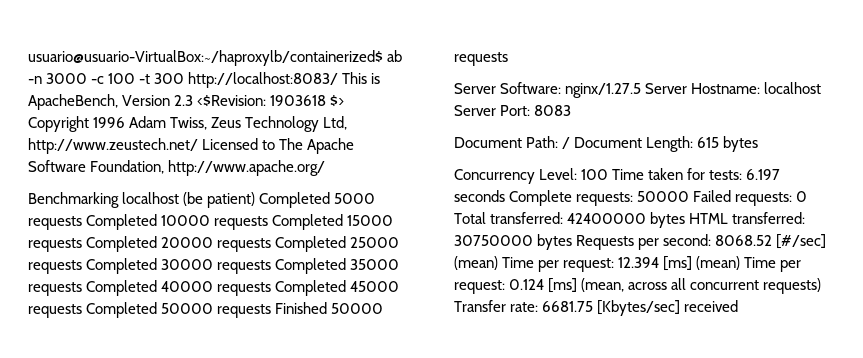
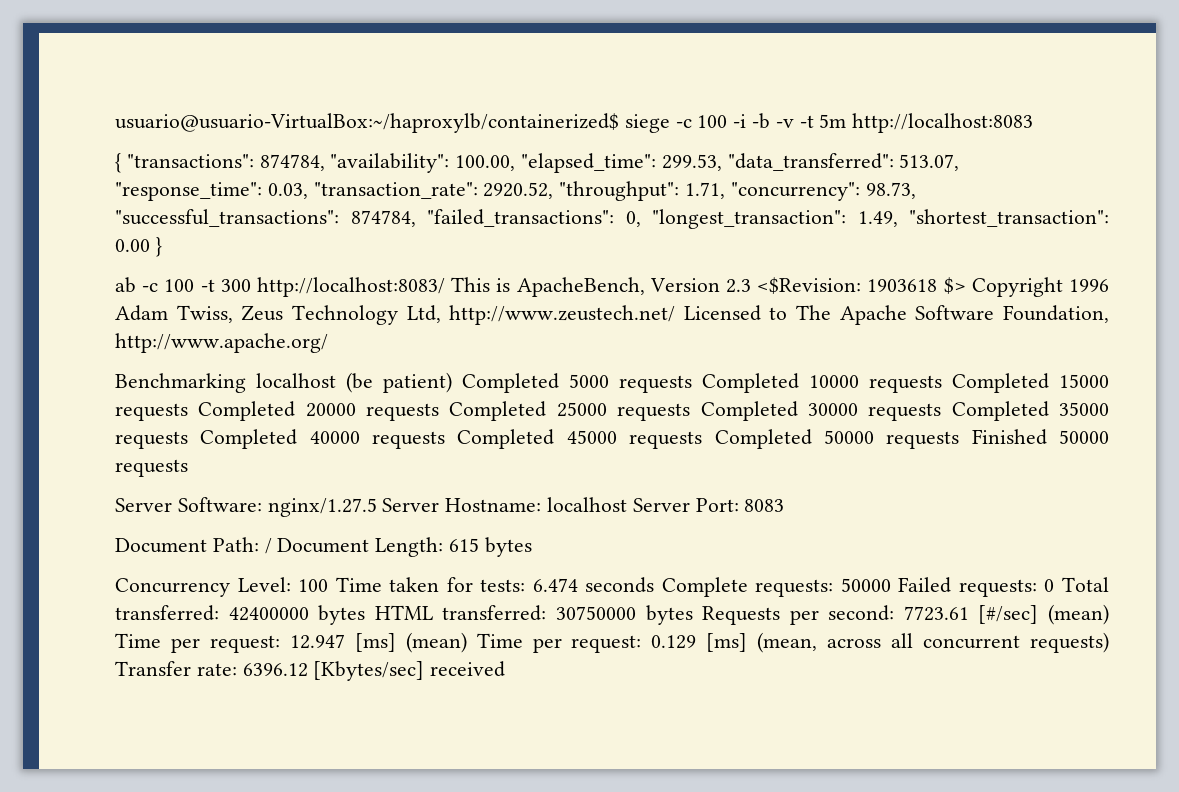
[387,50,403,62] [28,73,88,84] ab -n 3000 -> [624,113,1034,133] [115,153,960,173] [115,181,916,201] [115,209,1109,229] [115,237,162,257] [115,277,136,293] siege -c 100 -i -b -v -t 5m http://localhost:8083 // { "transactions": 874784, "availability": 100.00, "elapsed_time": 299.53, "data_transferred": 513.07, "response_time": 0.03, "transaction_rate": 2920.52, "throughput": 1.71, "concurrency": 98.73, "successful_transactions": 874784, "failed_transactions": 0, "longest_transaction": 1.49, "shortest_transaction": 0.00 } // ab
[746,169,781,180] 6.197 -> [532,578,578,592] 6.474
[715,235,773,246] 8068.52 -> [903,606,969,621] 7723.61
[618,257,660,268] 12.394 -> [289,634,345,649] 12.947
[509,279,545,290] 0.124 -> [651,635,697,649] 0.129
[542,301,594,312] 6681.75 -> [242,663,308,677] 6396.12

